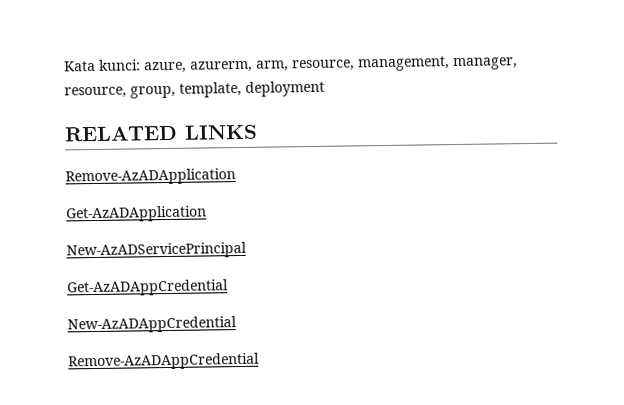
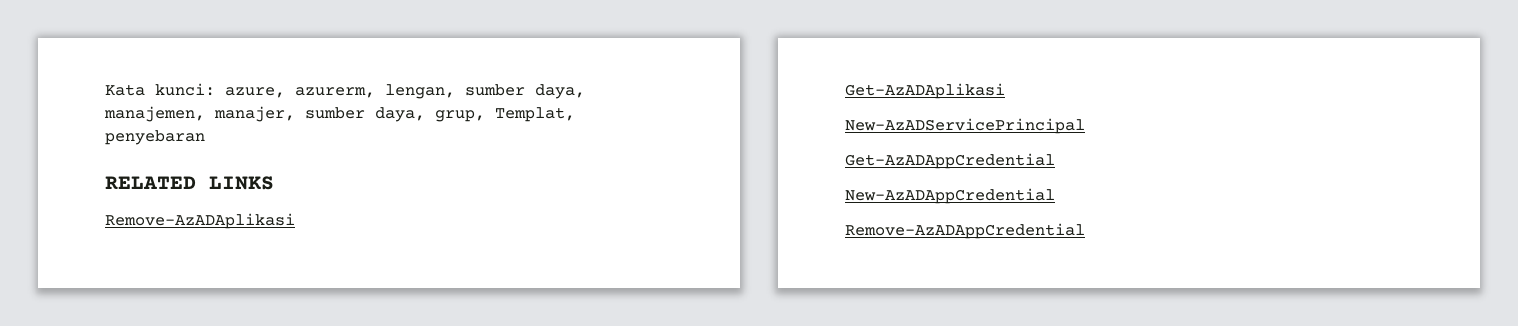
[256,56,518,72] [64,80,325,99] arm, resource, management, manager, resource, group, template, deployment -> [385,84,585,99] [104,106,575,122] [105,130,205,145] lengan, sumber daya, manajemen, manajer, sumber daya, grup, Templat, penyebaran
[65,168,236,186] [66,205,207,223] Remove-AzADApplication // Get-AzADApplication -> [105,213,295,229] [845,83,1005,99] Remove-AzADAplikasi // Get-AzADAplikasi

